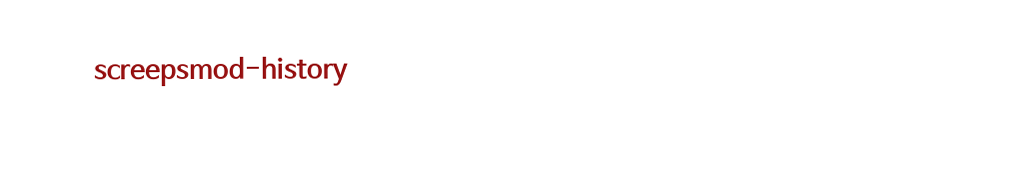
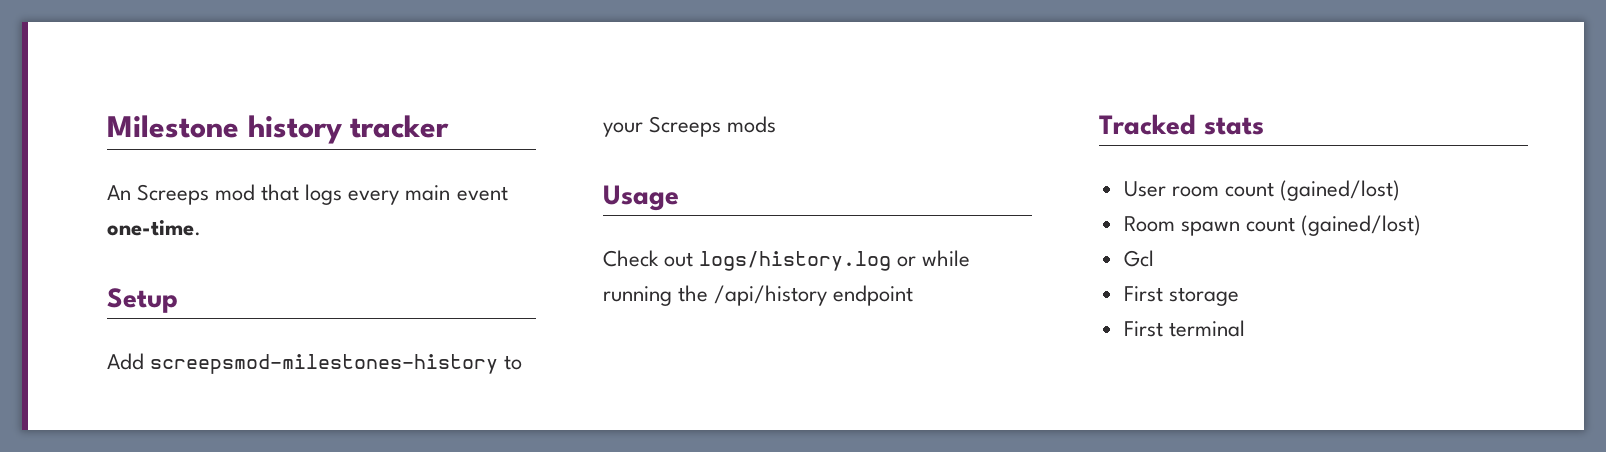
[93,56,348,88] screepsmod-history -> [107,115,450,144] [107,184,508,205] [107,220,201,236] [107,288,178,313] [107,353,523,374] [603,116,777,137] [603,185,679,211] [603,250,971,271] [603,285,914,306] [1099,114,1264,135] [1123,180,1400,201] [1123,215,1421,236] [1123,250,1154,267] [1123,286,1239,306] [1123,320,1245,337] Milestone history tracker // An Screeps mod that logs every main event one-time. // Setup // Add screepsmod-milestones-history to your Screeps mods // Usage // Check out logs/history.log or while running the /api/history endpoint // Tracked stats // User room count (gained/lost) // Room spawn count (gained/lost) // Gcl // First storage // First terminal

